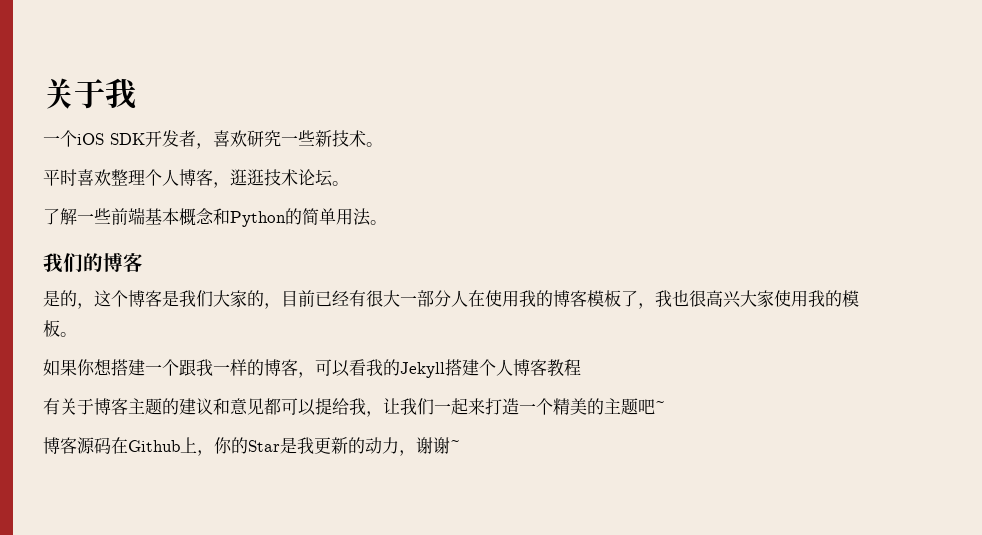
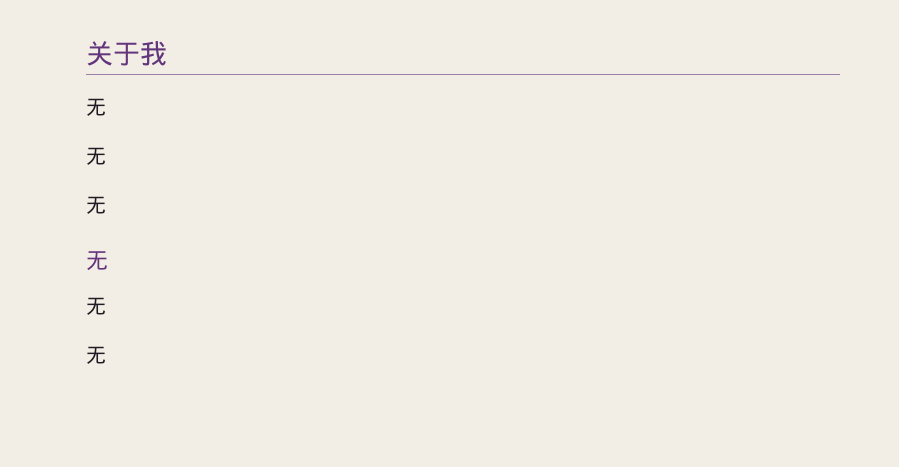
[43,130,383,149] [43,169,349,188] [43,207,387,227] [43,252,143,273] [43,290,859,309] [43,320,77,337] [43,359,581,378] [43,398,665,417] [43,437,460,456] 一个iOS SDK开发者，喜欢研究一些新技术。 // 平时喜欢整理个人博客，逛逛技术论坛。 // 了解一些前端基本概念和Python的简单用法。 // 我们的博客 // 是的，这个博客是我们大家的，目前已经有很大一部分人在使用我的博客模板了，我也很高兴大家使用我的模板。 // 如果你想搭建一个跟我一样的博客，可以看我的Jekyll搭建个人博客教程 // 有关于博客主题的建议和意见都可以提给我，让我们一起来打造一个精美的主题吧~ // 博客源码在Github上，你的Star是我更新的动力，谢谢~ -> [86,98,106,116] [86,147,106,165] [86,196,106,214] [86,251,108,271] [86,297,106,315] [86,346,106,364] 无 // 无 // 无 // 无 // 无 // 无

